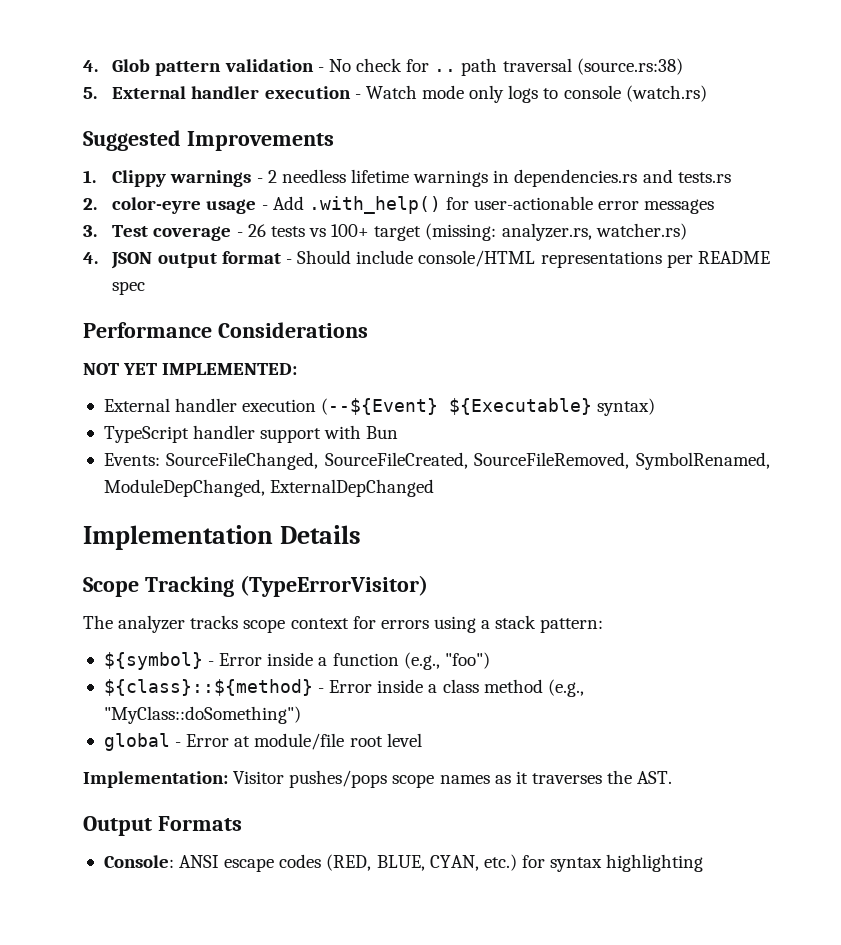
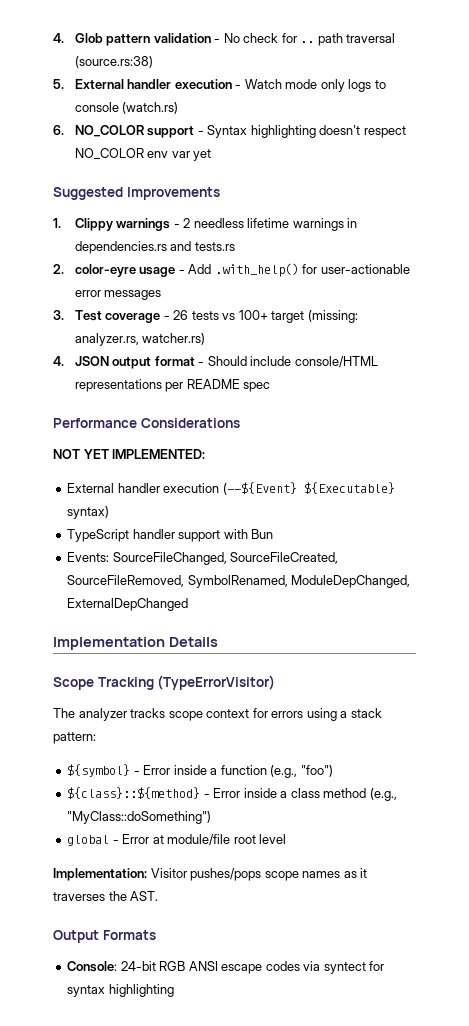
(707, 93) none -> [53,125,406,138] [74,148,212,161] // 6. NO_COLOR support - Syntax highlighting doesn't respect NO_COLOR env var yet
(174, 861) none -> [120,961,186,971] 24-bit RGB
[326,854,517,871] (RED, BLUE, CYAN, etc.) -> [303,961,366,974] via syntect

